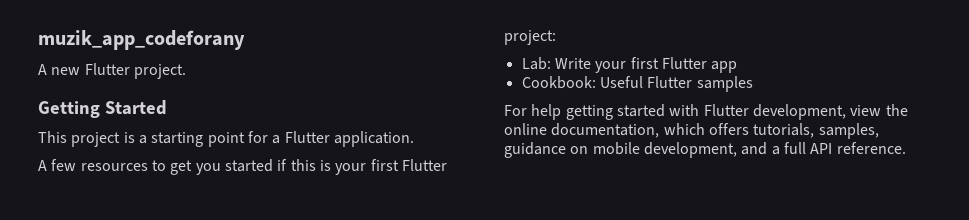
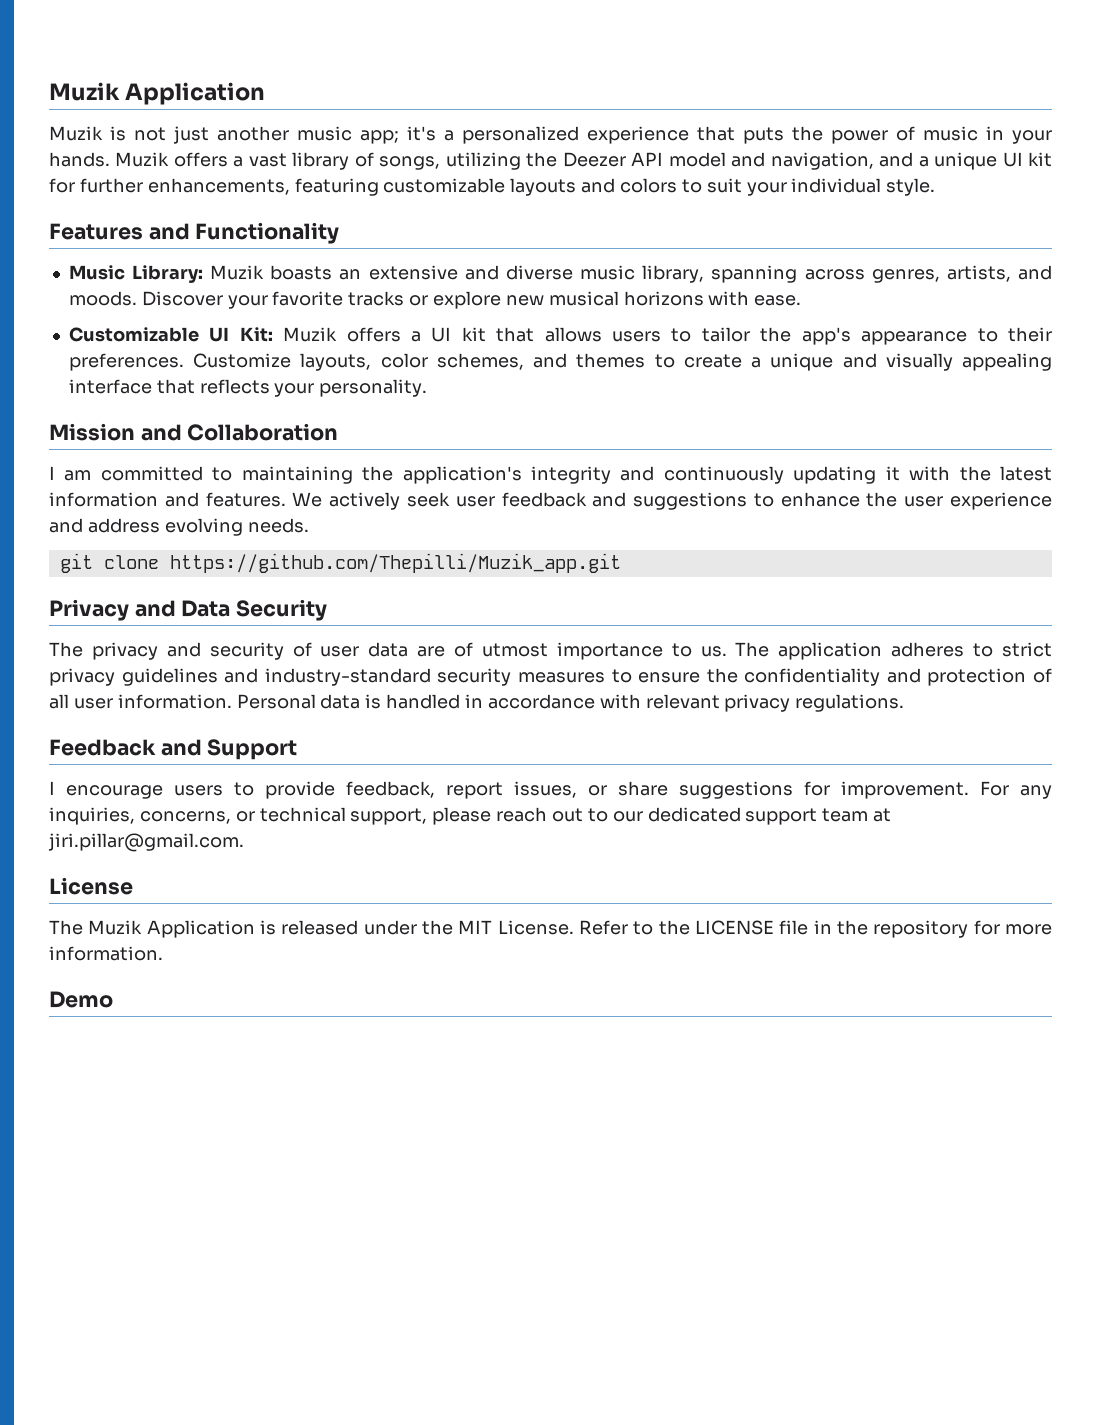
[38,30,245,50] [38,63,186,79] [38,100,167,118] [38,131,414,147] [38,159,447,175] [504,30,556,45] [521,57,738,73] [521,76,753,92] [504,104,908,120] [504,123,879,139] [504,142,906,158] muzik_app_codeforany // A new Flutter project. // Getting Started // This project is a starting point for a Flutter application. // A few resources to get you started if this is your first Flutter project: // Lab: Write your first Flutter app // Cookbook: Useful Flutter samples // For help getting started with Flutter development, view the online documentation, which offers tutorials, samples, guidance on mobile development, and a full API reference. -> [49,82,266,105] [49,126,1052,144] [49,152,1053,170] [49,178,936,196] [49,222,340,244] [68,265,1052,283] [68,291,802,309] [68,327,1052,345] [68,353,1053,371] [68,379,428,397] [49,423,339,441] [49,466,1052,484] [49,492,1053,510] [49,518,309,536] [59,553,621,573] [49,599,328,621] [49,642,1052,660] [49,668,1053,686] [49,694,905,712] [49,739,298,760] [49,781,1052,799] [49,807,892,825] [48,833,244,852] [49,877,133,895] [49,920,1053,938] [49,946,163,961] [49,991,113,1008] Muzik Application // Muzik is not just another music app; it's a personalized experience that puts the power of music in your hands. Muzik offers a vast library of songs, utilizing the Deezer API model and navigation, and a unique UI kit for further enhancements, featuring customizable layouts and colors to suit your individual style. // Features and Functionality // Music Library: Muzik boasts an extensive and diverse music library, spanning across genres, artists, and moods. Discover your favorite tracks or explore new musical horizons with ease. // Customizable UI Kit: Muzik offers a UI kit that allows users to tailor the app's appearance to their preferences. Customize layouts, color schemes, and themes to create a unique and visually appealing interface that reflects your personality. // Mission and Collaboration // I am committed to maintaining the application's integrity and continuously updating it with the latest information and features. We actively seek user feedback and suggestions to enhance the user experience and address evolving needs. // git clone https://github.com/Thepilli/Muzik_app.git // Privacy and Data Security // The privacy and security of user data are of utmost importance to us. The application adheres to strict privacy guidelines and industry-standard security measures to ensure the confidentiality and protection of all user information. Personal data is handled in accordance with relevant privacy regulations. // Feedback and Support // I encourage users to provide feedback, report issues, or share suggestions for improvement. For any inquiries, concerns, or technical support, please reach out to our dedicated support team at jiri.pillar@gmail.com. // License // The Muzik Application is released under the MIT License. Refer to the LICENSE file in the repository for more information. // Demo

